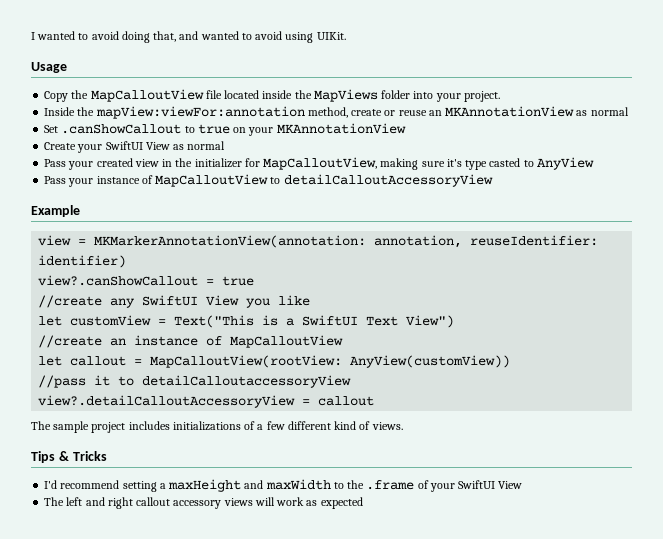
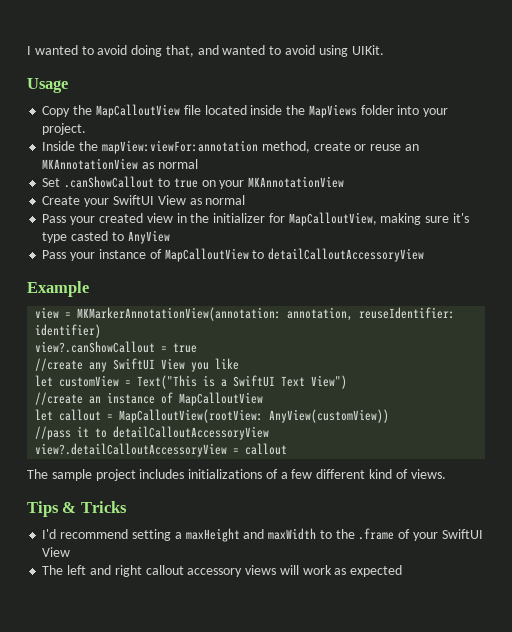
[142,375,352,388] detailCalloutaccessoryView -> [113,426,270,440] detailCalloutAccessoryView

